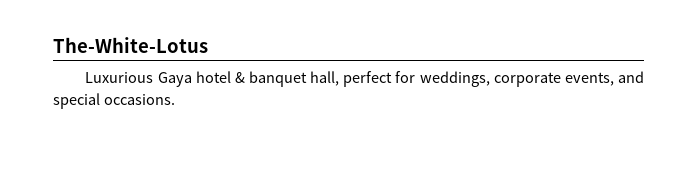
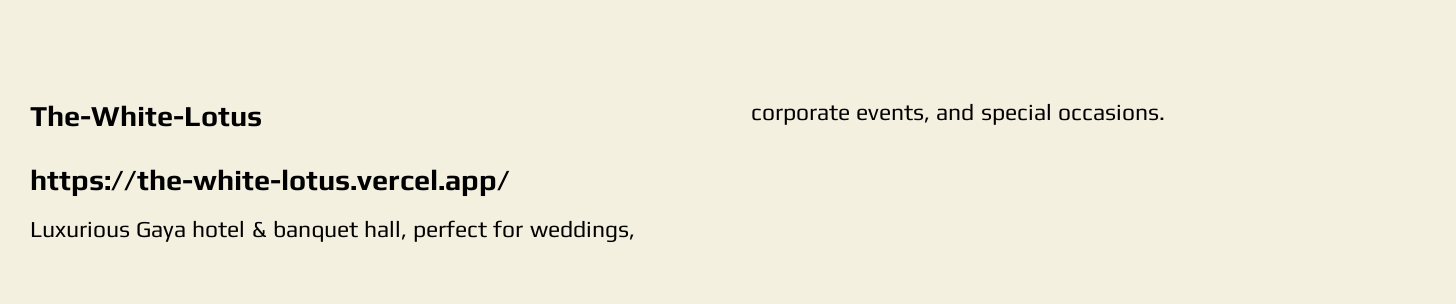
(208, 45) none -> [30,169,510,197] // https://the-white-lotus.vercel.app/

